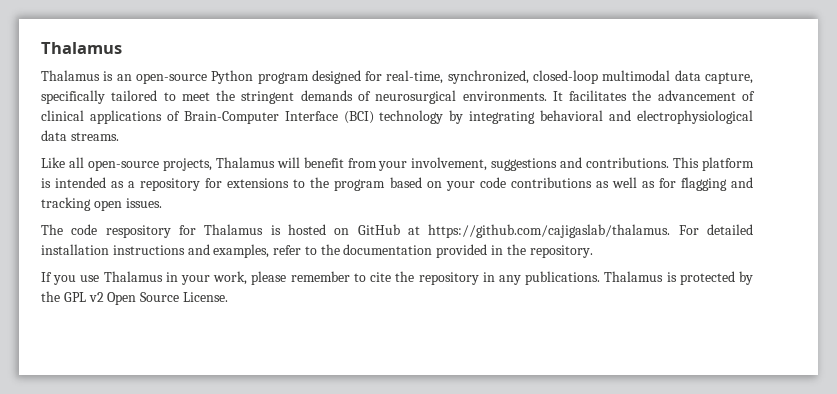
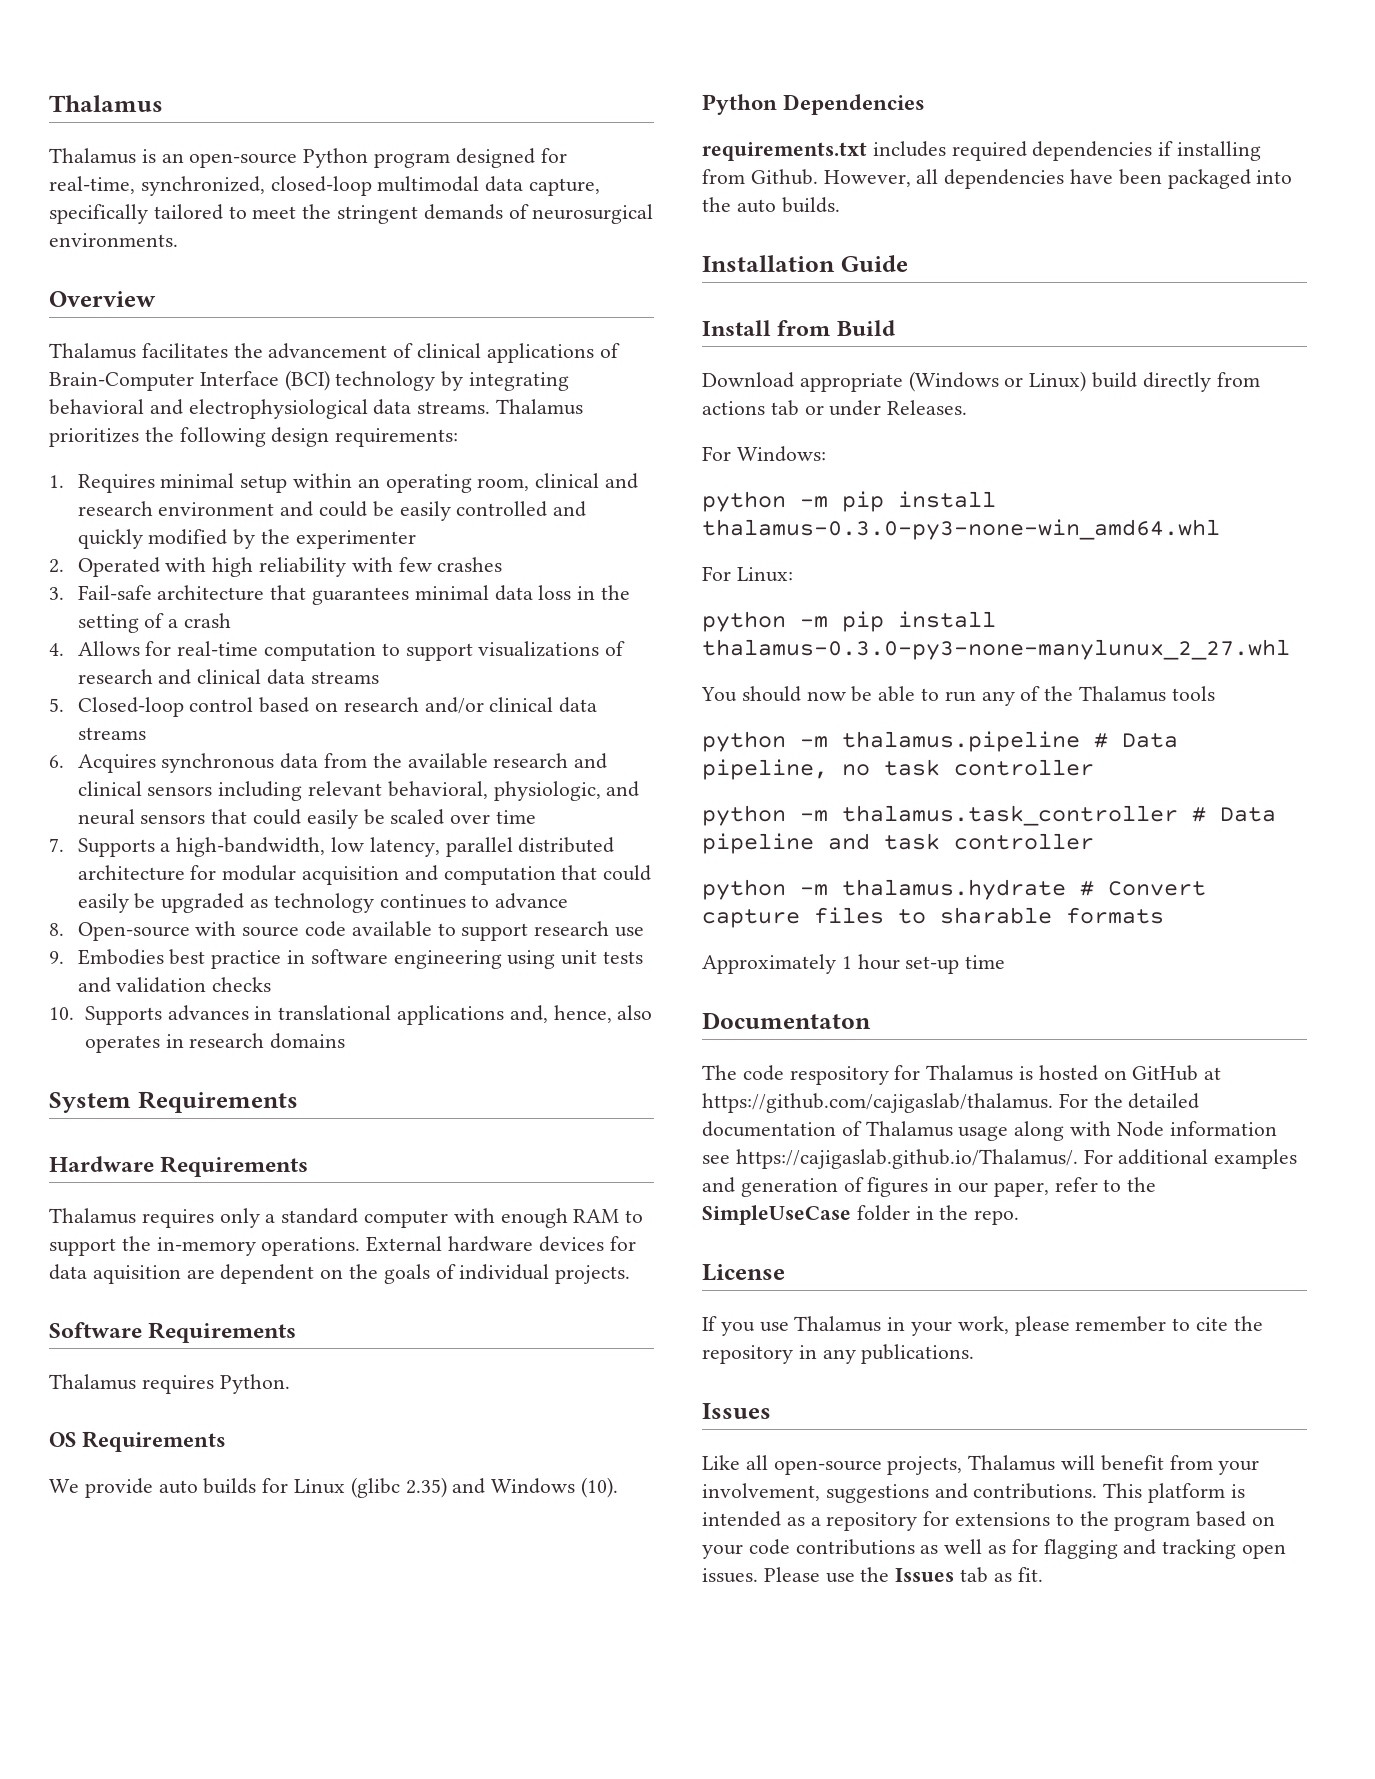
[552,91,563,101] It -> [49,291,156,307] [49,343,136,359] // Overview // Thalamus
(119, 136) none -> [496,399,584,415] [49,427,459,447] [49,473,638,493] [77,501,587,521] [77,529,416,549] [49,557,503,577] [49,585,630,605] [77,613,231,633] [49,641,626,661] [77,669,379,685] [49,697,598,717] [77,727,146,740] [49,753,608,773] [77,781,640,801] [77,809,536,829] [49,837,615,857] [77,865,652,885] [77,893,569,913] [49,921,644,941] [49,949,643,969] [77,977,272,993] [49,1005,653,1025] [84,1033,346,1053] [49,1091,298,1113] [49,1156,309,1177] [49,1208,644,1228] [49,1236,636,1256] [49,1264,631,1284] [49,1322,297,1343] [49,1374,290,1394] [49,1431,227,1452] [49,1477,619,1498] [702,94,926,115] [702,141,1262,161] [702,169,1293,189] [702,197,840,213] [702,255,908,272] [702,320,895,336] [702,371,1260,392] [702,400,968,416] [702,446,826,462] [702,491,996,512] [702,519,1220,540] [702,566,793,582] [702,611,996,632] [702,639,1290,660] [701,686,1215,706] [702,731,1178,752] [702,759,1094,780] [702,805,1276,826] [702,833,1094,854] [702,879,1206,900] [702,907,1164,928] [702,954,1006,974] [702,1012,871,1029] [702,1065,1222,1085] [702,1093,1200,1113] [702,1121,1277,1141] [702,1149,1298,1169] [702,1177,1157,1197] [702,1205,1020,1225] [702,1264,785,1281] [702,1316,1263,1336] [702,1344,975,1364] [702,1403,771,1419] Thalamus prioritizes the following design requirements: // 1. Requires minimal setup within an operating room, clinical and research environment and could be easily controlled and quickly modified by the experimenter // 2. Operated with high reliability with few crashes // 3. Fail-safe architecture that guarantees minimal data loss in the setting of a crash // 4. Allows for real-time computation to support visualizations of research and clinical data streams // 5. Closed-loop control based on research and/or clinical data streams // 6. Acquires synchronous data from the available research and clinical sensors including relevant behavioral, physiologic, and neural sensors that could easily be scaled over time // 7. Supports a high-bandwidth, low latency, parallel distributed architecture for modular acquisition and computation that could easily be upgraded as technology continues to advance // 8. Open-source with source code available to support research use // 9. Embodies best practice in software engineering using unit tests and validation checks // 10. Supports advances in translational applications and, hence, also operates in research domains // System Requirements // Hardware Requirements // Thalamus requires only a standard computer with enough RAM to support the in-memory operations. External hardware devices for data aquisition are dependent on the goals of individual projects. // Software Requirements // Thalamus requires Python. // OS Requirements // We provide auto builds for Linux (glibc 2.35) and Windows (10). // Python Dependencies // requirements.txt includes required dependencies if installing from Github. However, all dependencies have been packaged into the auto builds. // Installation Guide // Install from Build // Download appropriate (Windows or Linux) build directly from actions tab or under Releases. // For Windows: // python -m pip install thalamus-0.3.0-py3-none-win_amd64.whl // For Linux: // python -m pip install thalamus-0.3.0-py3-none-manylunux_2_27.whl // You should now be able to run any of the Thalamus tools // python -m thalamus.pipeline # Data pipeline, no task controller // python -m thalamus.task_controller # Data pipeline and task controller // python -m thalamus.hydrate # Convert capture files to sharable formats // Approximately 1 hour set-up time // Documentaton // The code respository for Thalamus is hosted on GitHub at https://github.com/cajigaslab/thalamus. For the detailed documentation of Thalamus usage along with Node information see https://cajigaslab.github.io/Thalamus/. For additional examples and generation of figures in our paper, refer to the SimpleUseCase folder in the repo. // License // If you use Thalamus in your work, please remember to cite the repository in any publications. // Issues
[41,224,753,238] [41,244,593,258] [41,271,753,285] [41,291,228,305] // The code respository for Thalamus is hosted on GitHub at https://github.com/cajigaslab/thalamus. For detailed installation instructions and examples, refer to the documentation provided in the repository. // If you use Thalamus in your work, please remember to cite the repository in any publications. Thalamus is protected by the GPL v2 Open Source License. -> [763,1567,1043,1583] Please use the Issues tab as fit.

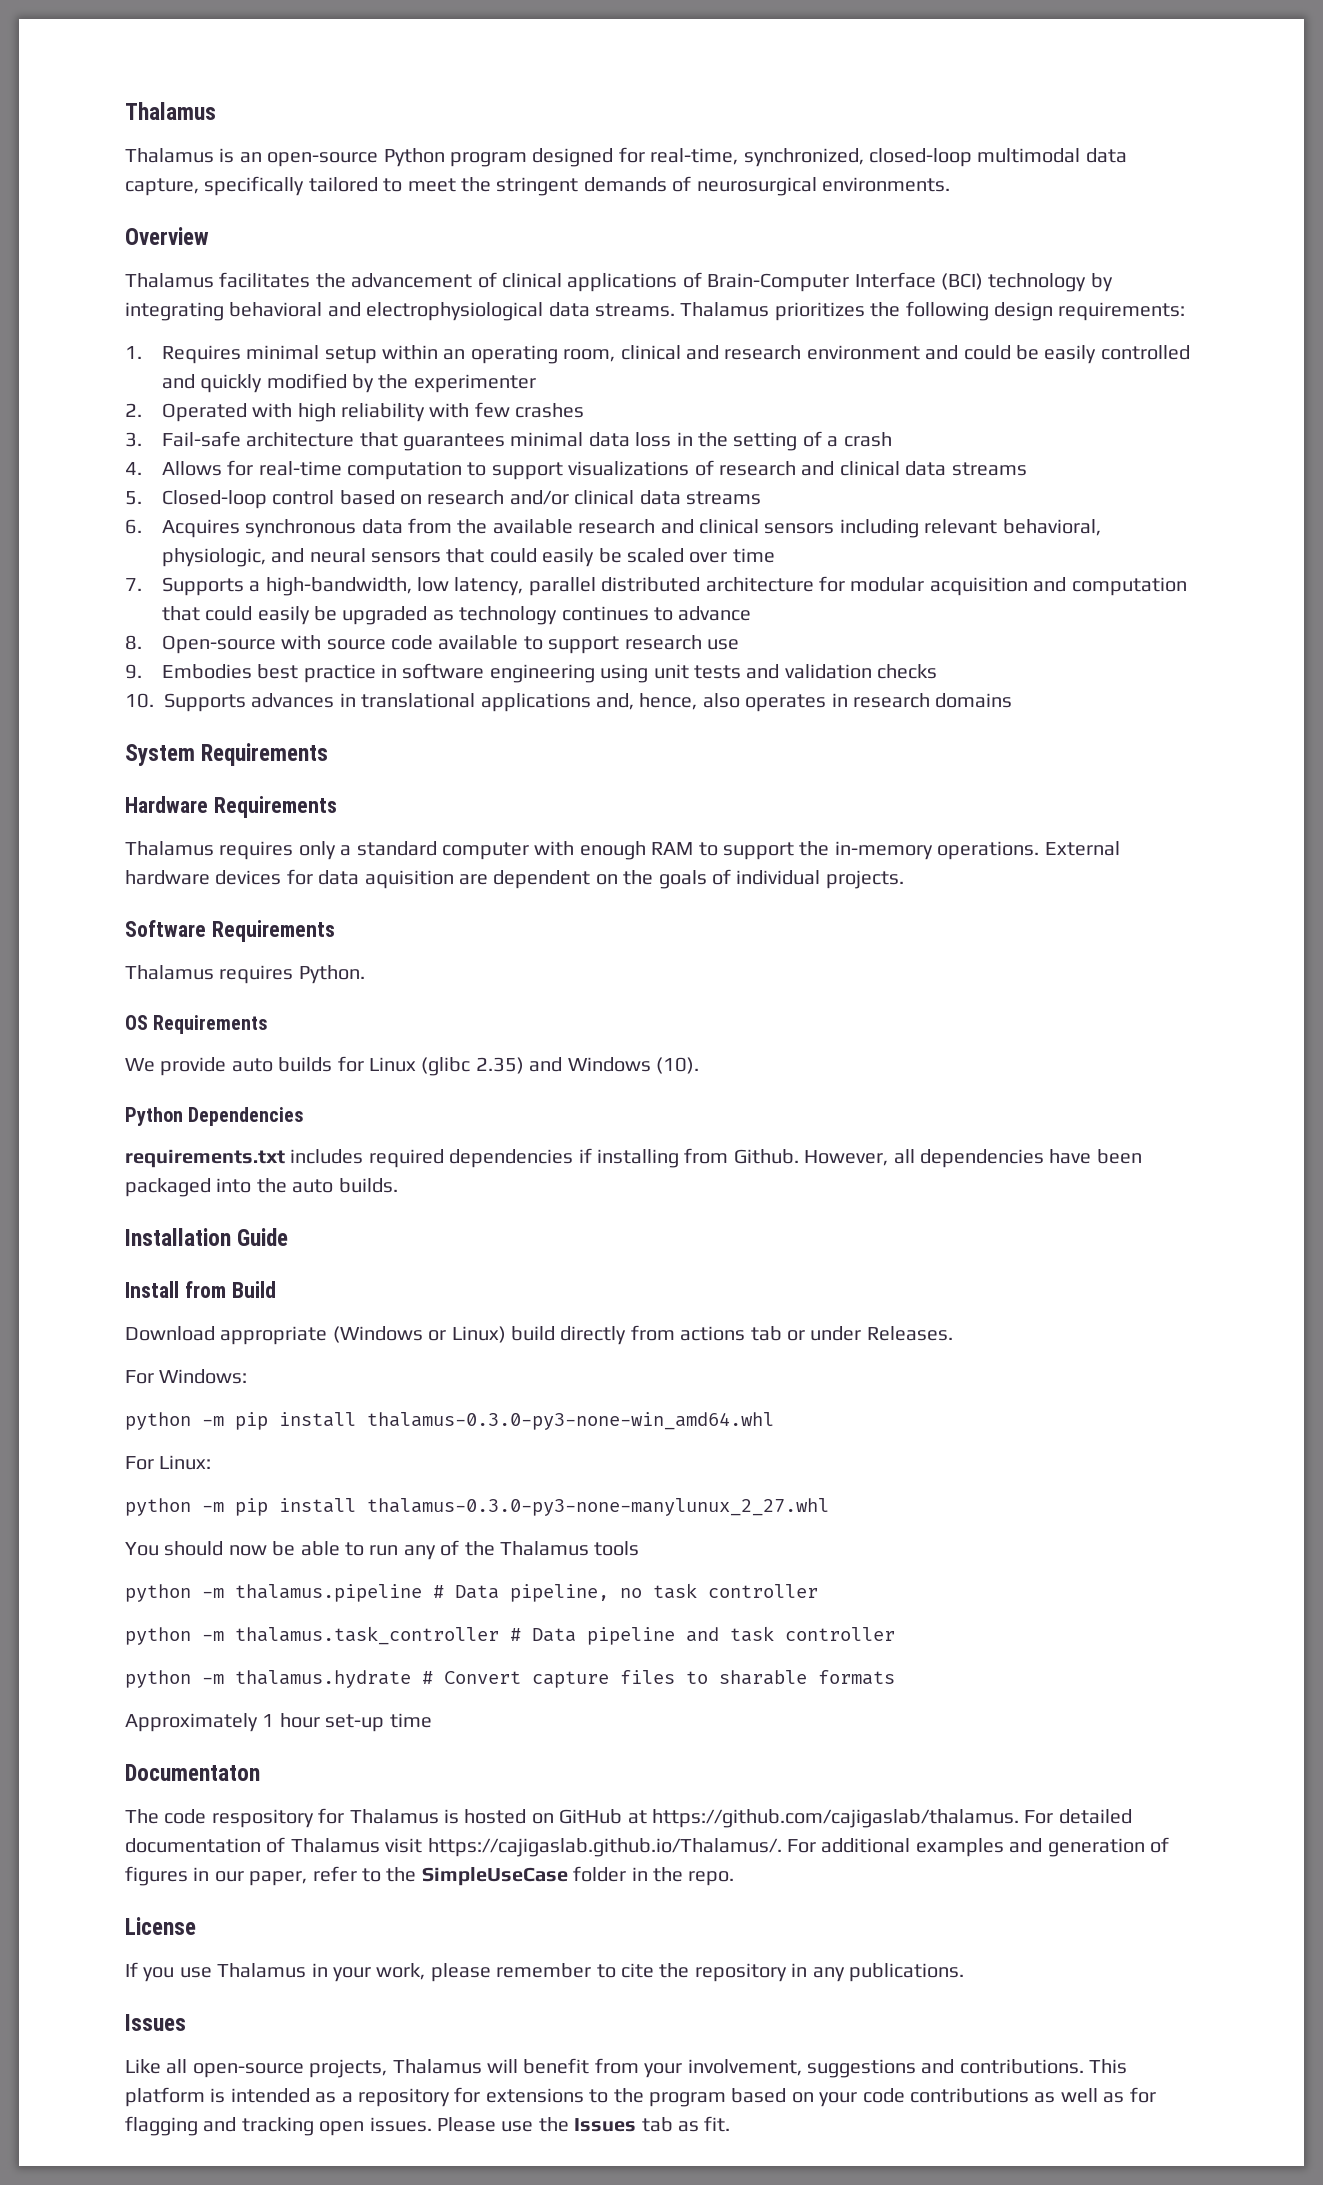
[1093,1093,1123,1108] the -> (1054, 1817) none
[958,1121,1277,1141] [702,1155,730,1164] usage along with Node information see -> [385,1838,423,1853] visit

